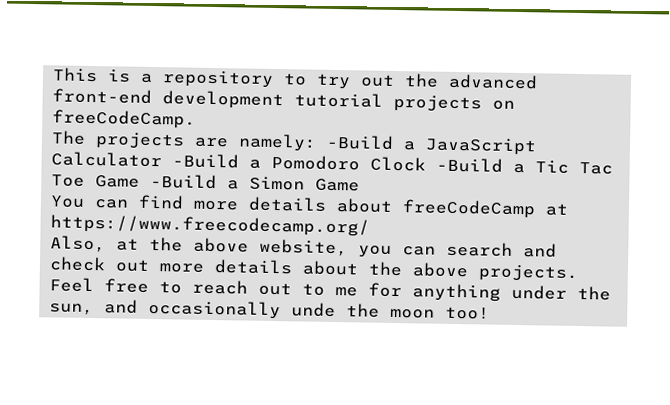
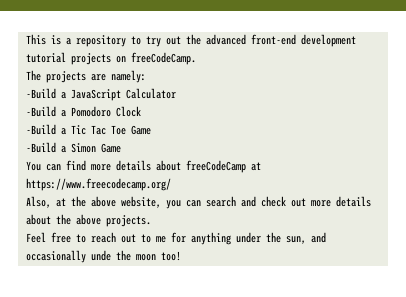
(317, 142) none -> (146, 76) //
(162, 159) none -> (176, 93) //
(426, 164) none -> (141, 111) //
(140, 181) none -> (151, 130) //

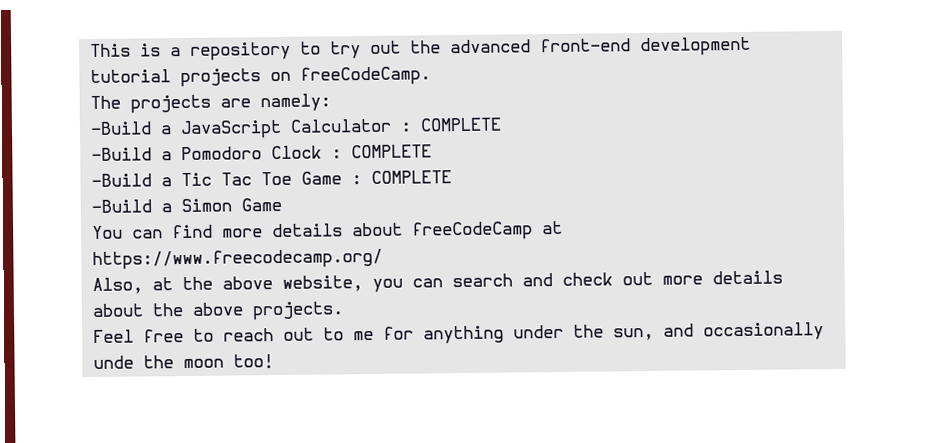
(176, 93) none -> [400,117,503,132] : COMPLETE
(141, 111) none -> [331,144,433,159] : COMPLETE
(151, 130) none -> [351,170,453,185] : COMPLETE

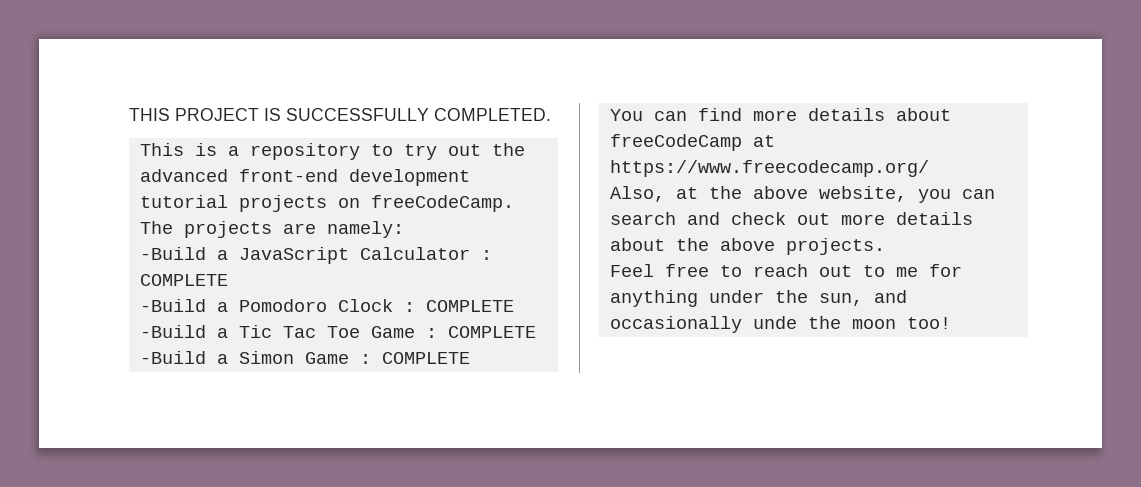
(90, 50) none -> [129,108,551,121] THIS PROJECT IS SUCCESSFULLY COMPLETED. //
(283, 204) none -> [359,352,470,364] : COMPLETE

